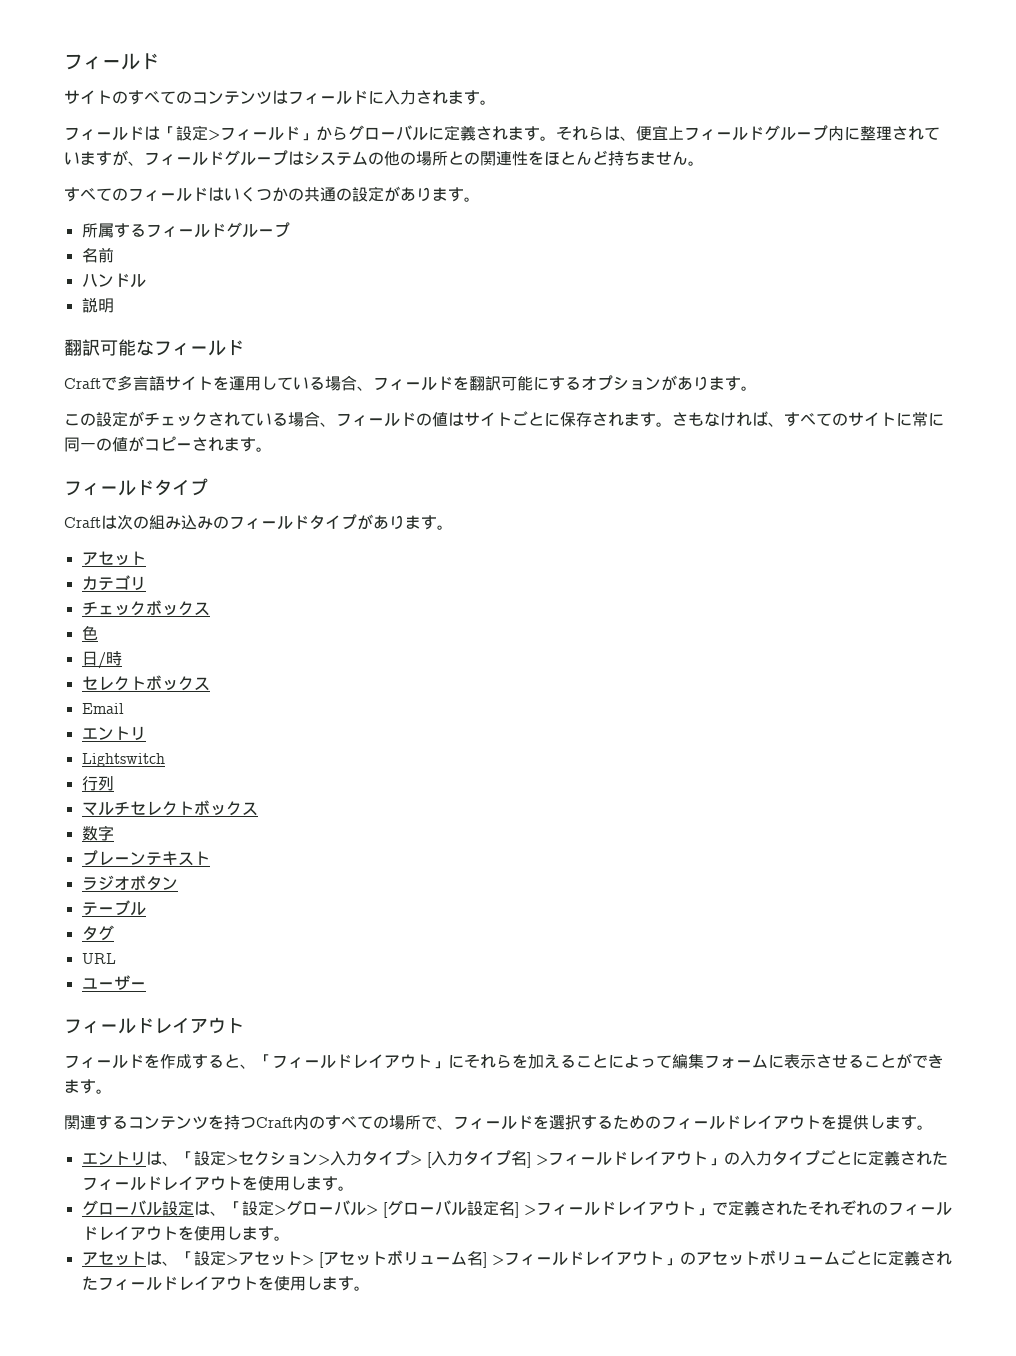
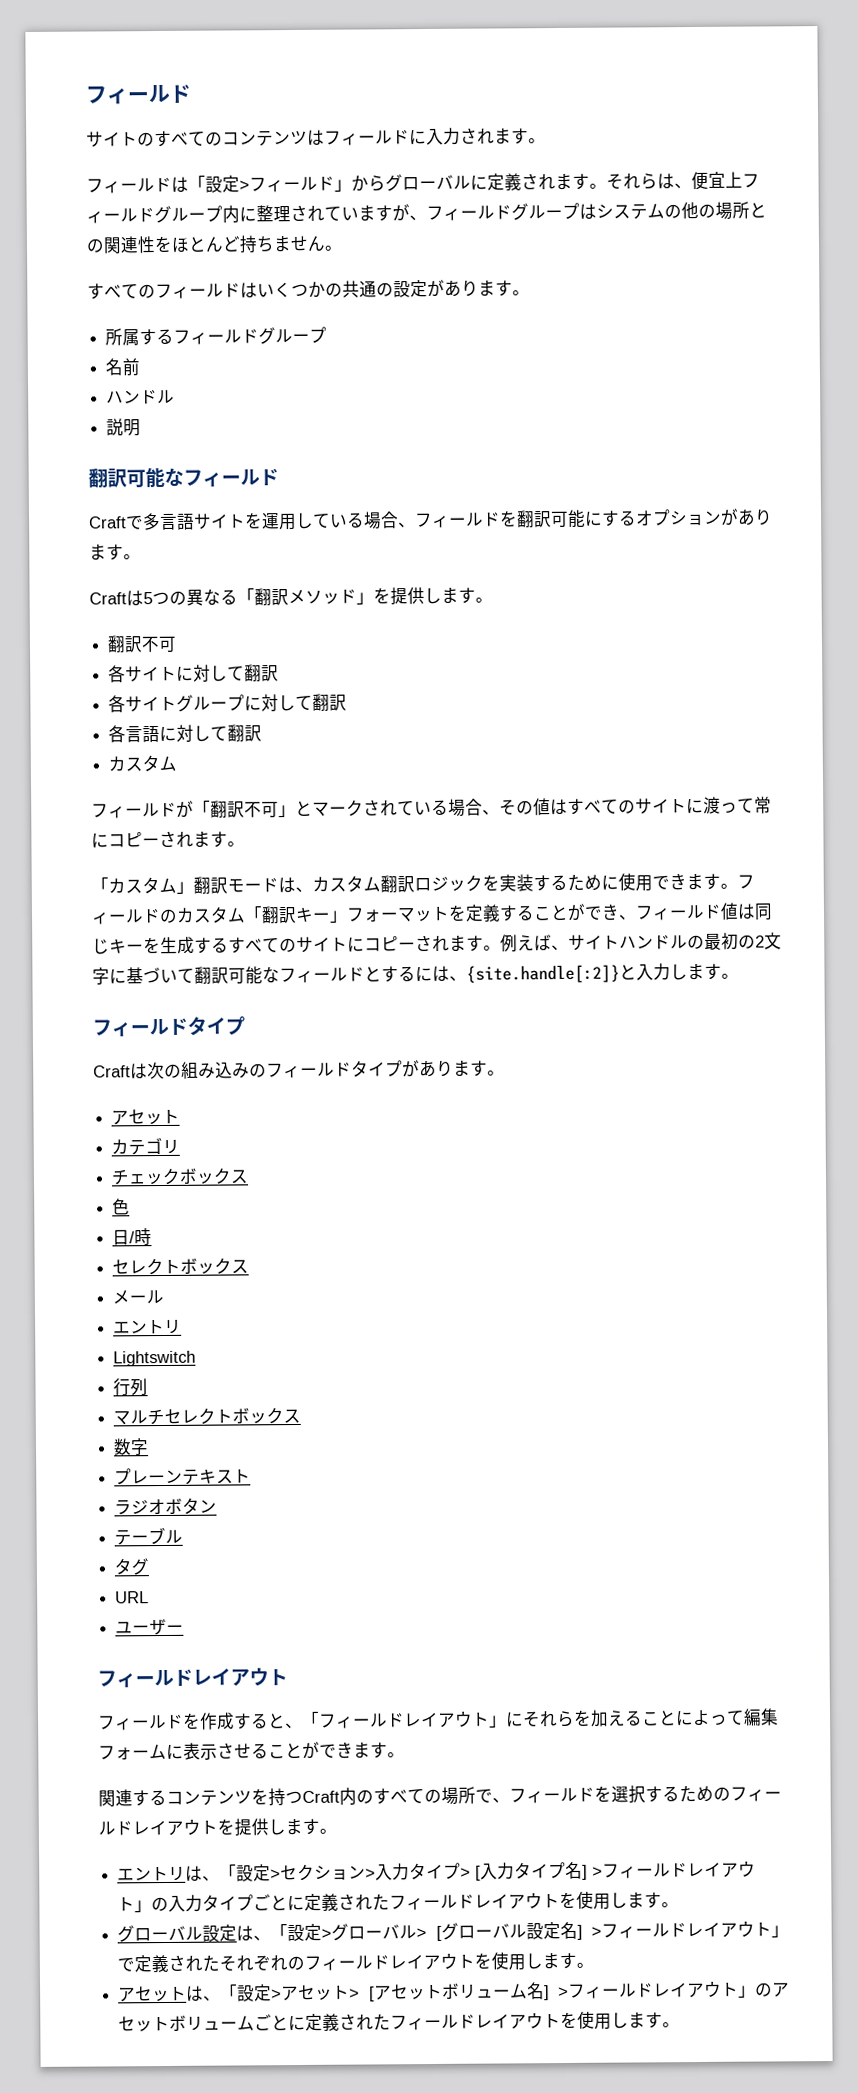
[64,411,192,427] この設定がチェッ -> [89,587,493,607] [107,635,178,653] [108,664,280,683] [108,693,348,713] [108,724,263,743] [108,755,178,773] [91,800,347,819] Craftは5つの異なる「翻訳メソッド」を提供します。 // 翻訳不可 // 各サイトに対して翻訳 // 各サイトグループに対して翻訳 // 各言語に対して翻訳 // カスタム // フィールドが「翻訳不可」とマー
[336,411,944,427] [64,436,272,452] フィールドの値はサイトごとに保存されます。さもなければ、すべてのサイトに常に同一の値がコピーされます。 -> [499,796,772,816] [91,830,245,848] [91,873,755,895] [91,902,773,925] [92,932,782,955] [92,963,739,985] その値はすべてのサイトに渡って常にコピーされます。 // 「カスタム」翻訳モードは、カスタム翻訳ロジックを実装するために使用できます。フィールドのカスタム「翻訳キー」フォーマットを定義することができ、フィールド値は同じキーを生成するすべてのサイトにコピーされます。例えば、サイトハンドルの最初の2文字に基づいて翻訳可能なフィールドとするには、{site.handle[:2]}と入力します。
[81,703,124,714] Email -> [112,1289,165,1305] メール

